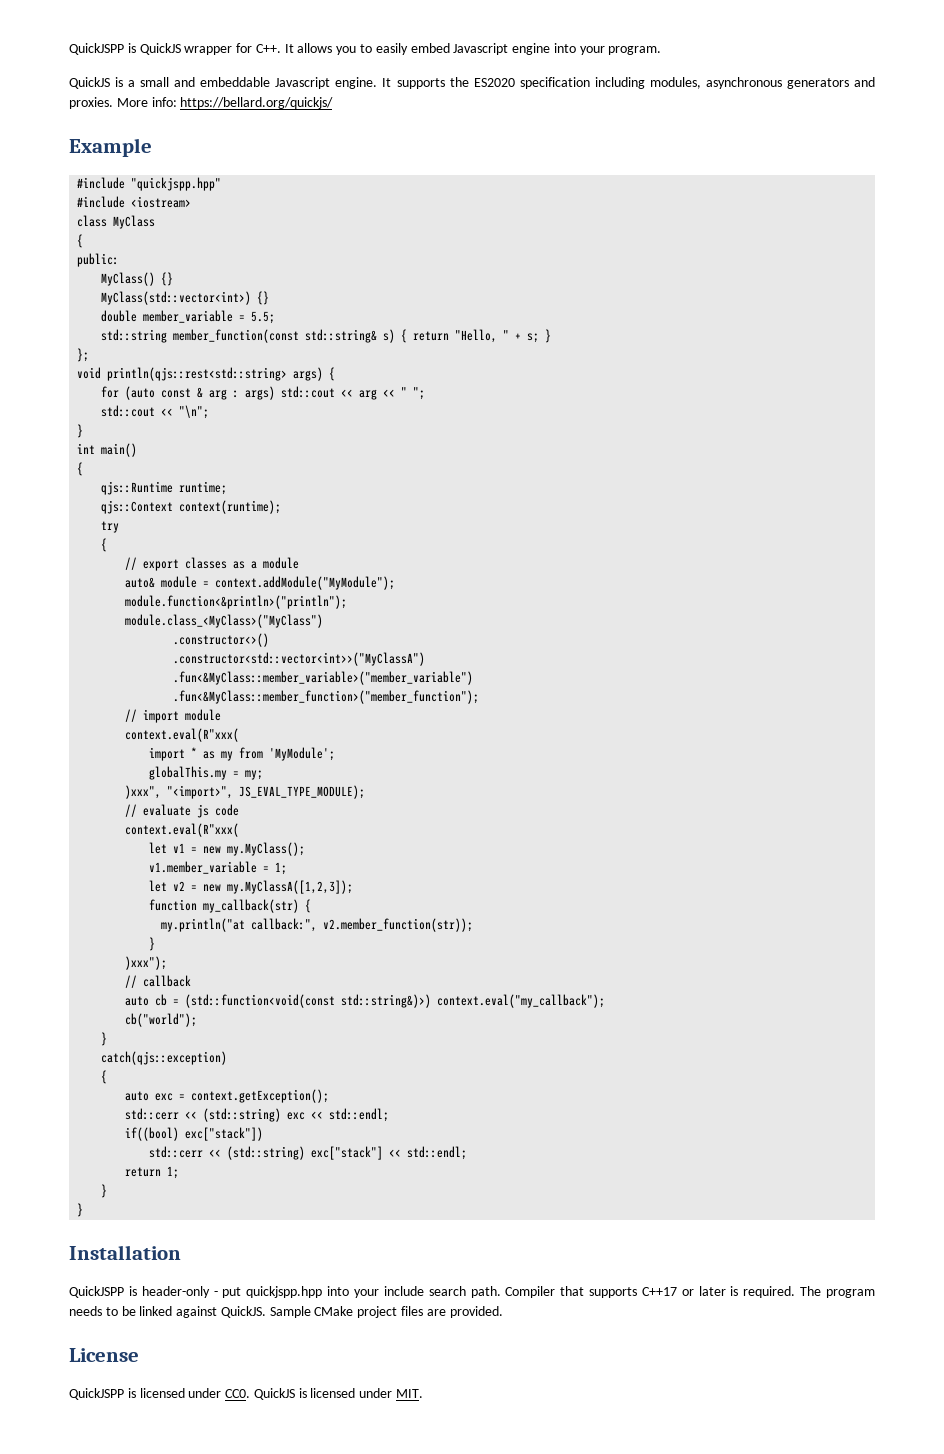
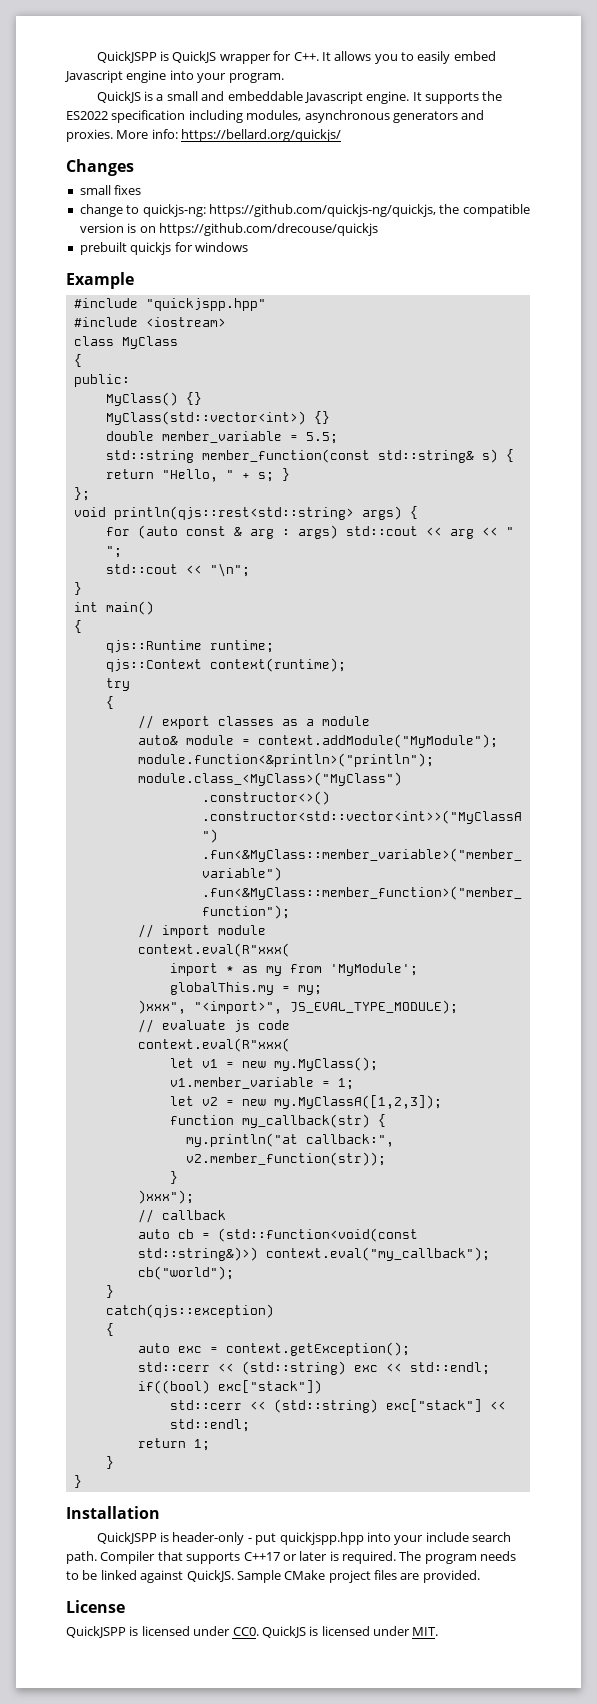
[473,78,515,87] ES2020 -> [66,111,108,120] ES2022
(334, 103) none -> [66,159,134,176] [79,185,142,195] [79,204,530,217] [79,223,378,236] [79,242,248,255] // Changes // small fixes // change to quickjs-ng: https://github.com/quickjs-ng/quickjs, the compatible version is on https://github.com/drecouse/quickjs // prebuilt quickjs for windows

